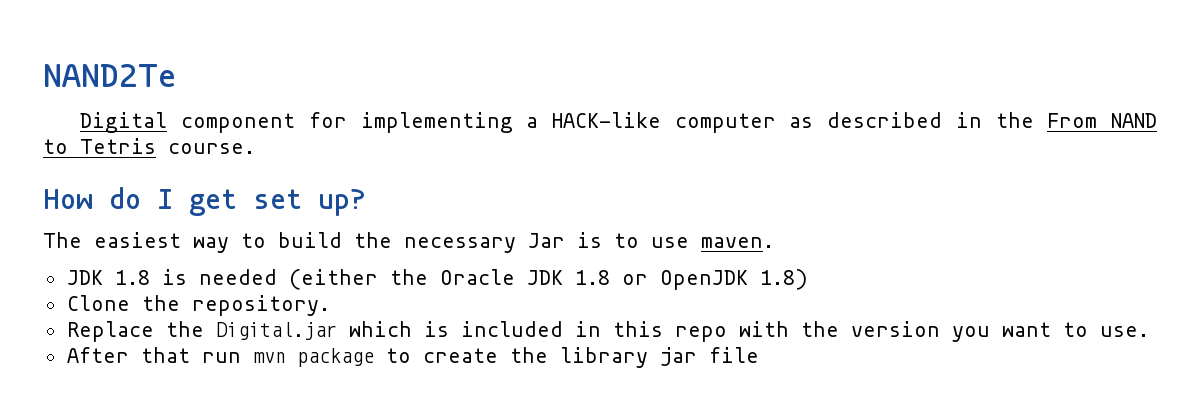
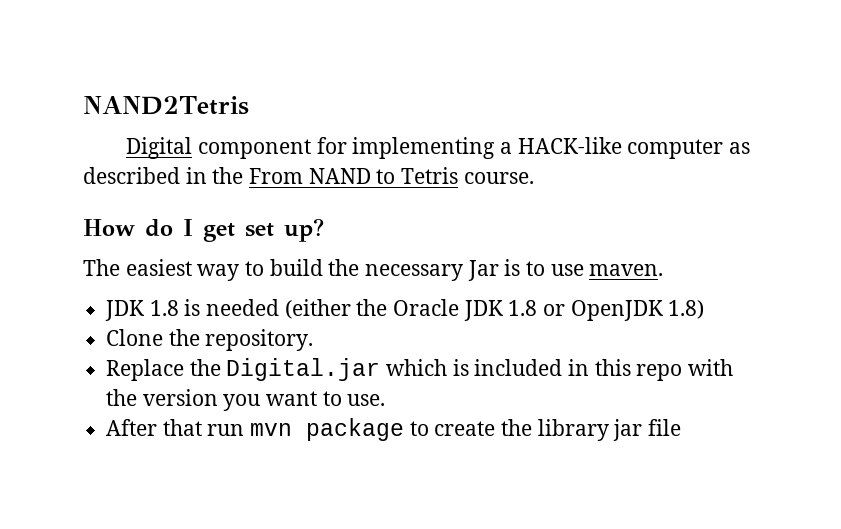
[43,64,176,87] NAND2Te -> [83,96,249,115] NAND2Tetris

